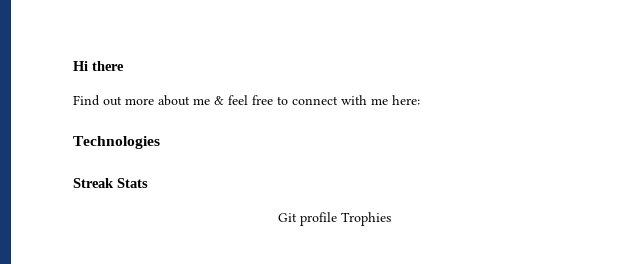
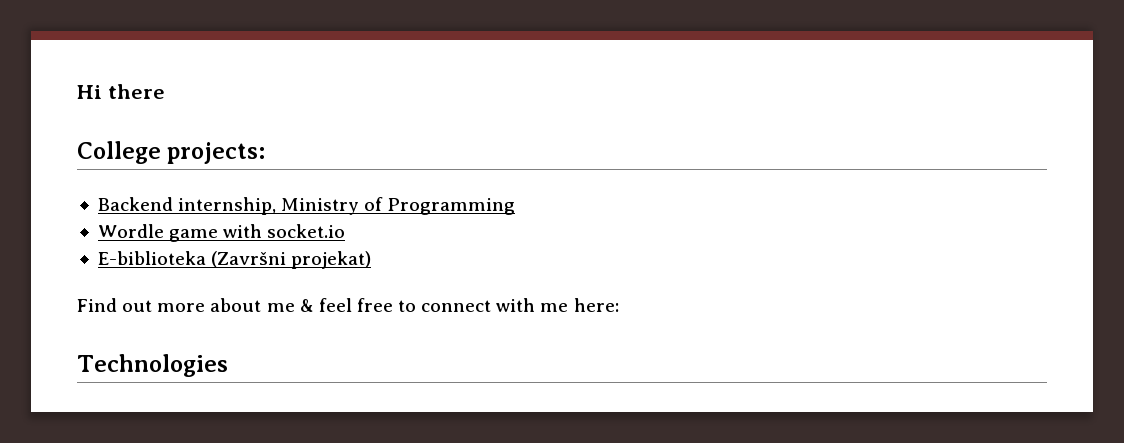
(124, 66) none -> [77,141,266,164] [97,197,516,215] [97,224,346,242] [97,251,372,269] // College projects: // Backend internship, Ministry of Programming // Wordle game with socket.io // E-biblioteka (Završni projekat)
[73,178,148,188] [278,212,391,226] // Streak Stats // Git profile Trophies -> (228, 365) none

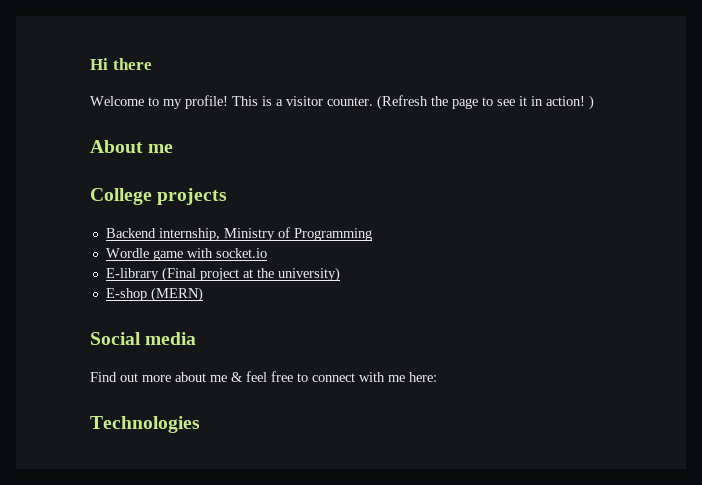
(165, 91) none -> [90,95,594,110] [90,140,174,153] // Welcome to my profile! This is a visitor counter. (Refresh the page to see it in action! ) // About me
[167,142,266,164] projects: -> [157,188,228,205] projects
[97,251,372,269] E-biblioteka (Završni projekat) -> [105,267,340,282] [105,287,203,302] [90,332,197,345] E-library (Final project at the university) // E-shop (MERN) // Social media

